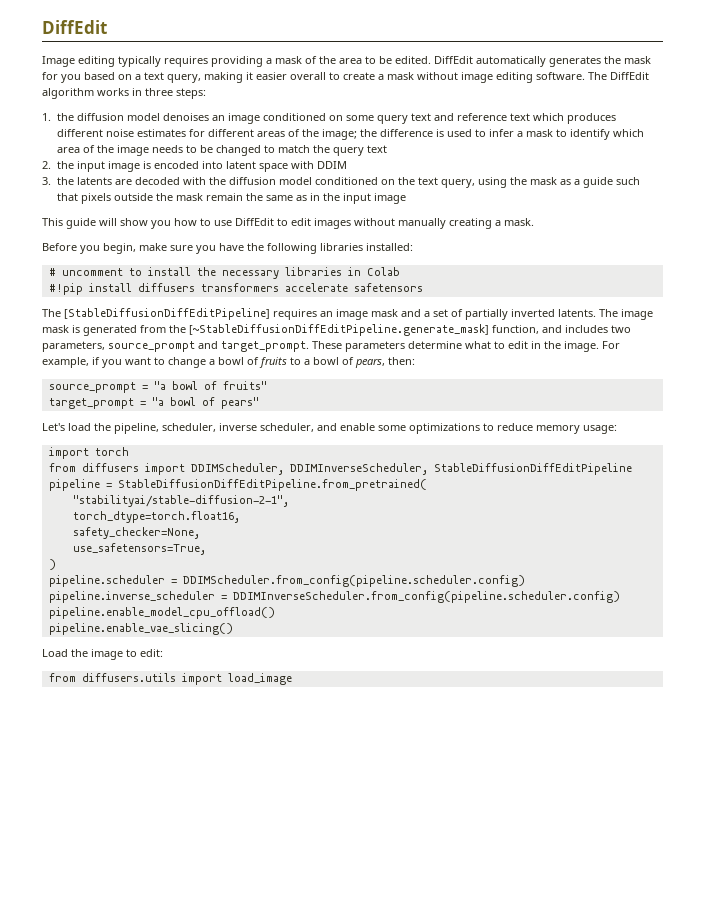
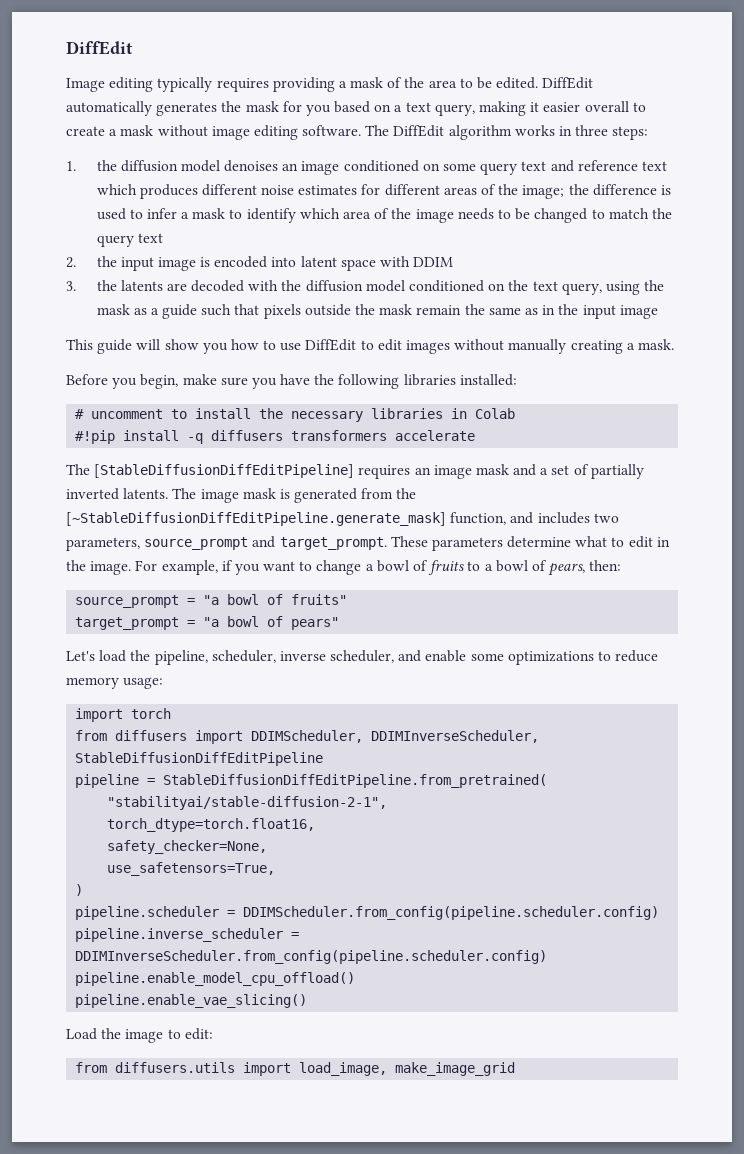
(132, 287) none -> [187,433,204,444] -q
[353,283,423,292] safetensors -> (476, 435) none
[227,673,292,685] load_image -> [299,1062,516,1076] load_image, make_image_grid

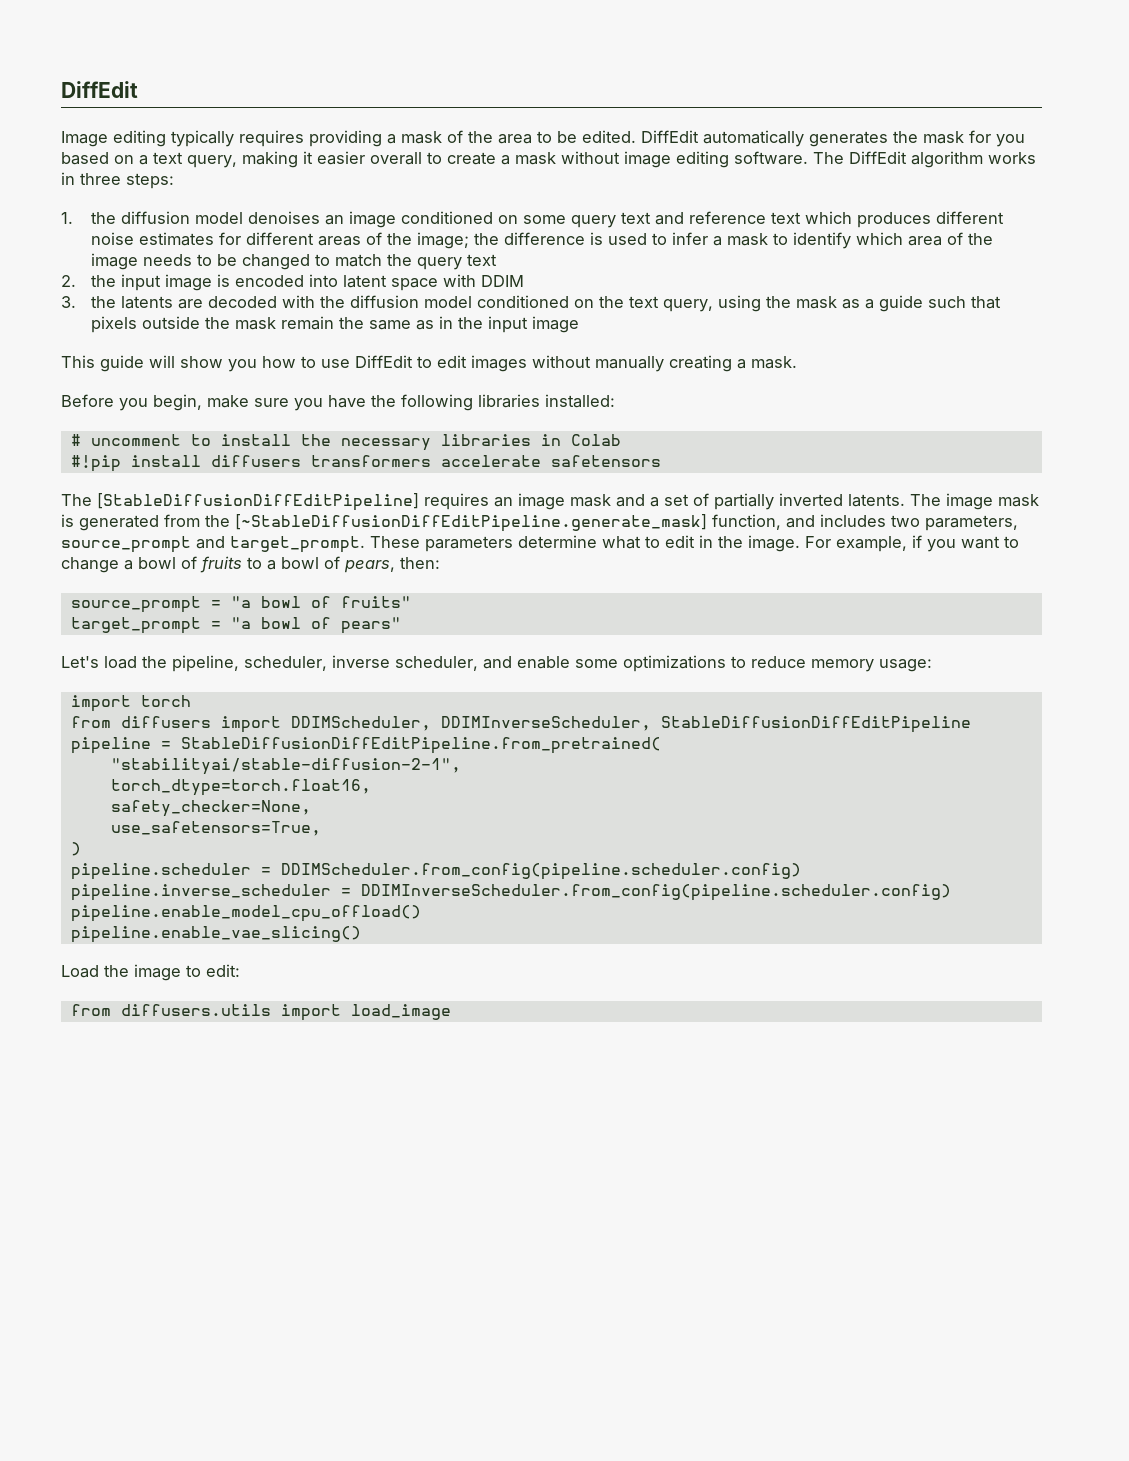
[187,433,204,444] -q -> (201, 461) none
(476, 435) none -> [550,455,661,467] safetensors
[299,1062,516,1076] load_image, make_image_grid -> [350,1004,451,1020] load_image

